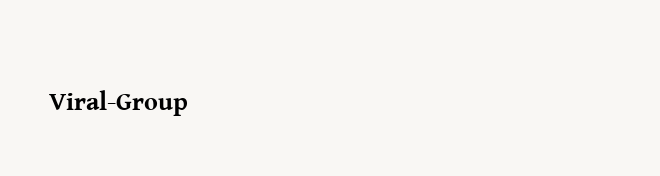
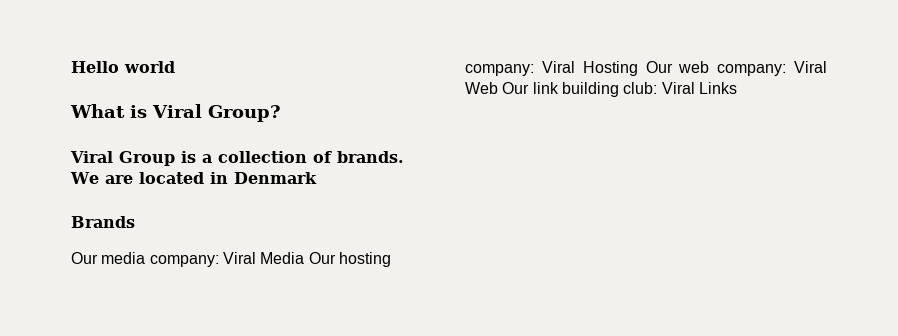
[49,90,188,116] Viral-Group -> [71,61,175,73] [70,104,281,122] [70,151,404,166] [70,172,317,184] [71,216,135,228] [71,252,391,267] [465,61,827,76] [465,82,737,97] Hello world // What is Viral Group? // Viral Group is a collection of brands. We are located in Denmark // Brands // Our media company: Viral Media Our hosting company: Viral Hosting Our web company: Viral Web Our link building club: Viral Links

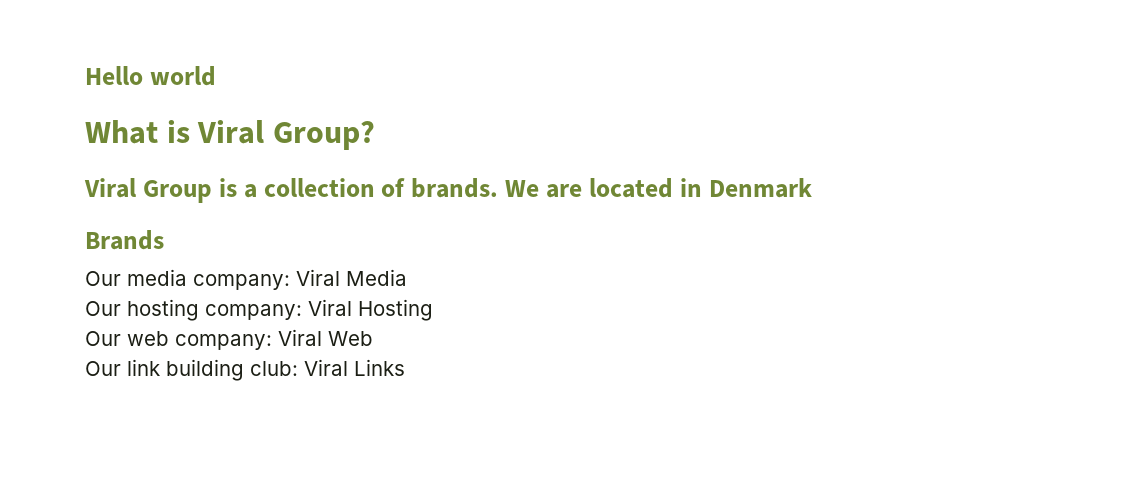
(305, 258) none -> (407, 277) //
(638, 68) none -> (433, 310) //
(498, 88) none -> (373, 338) //

